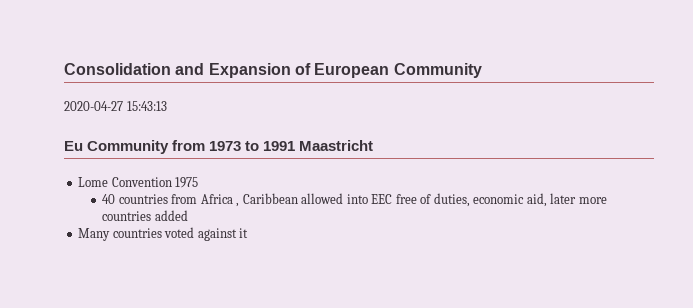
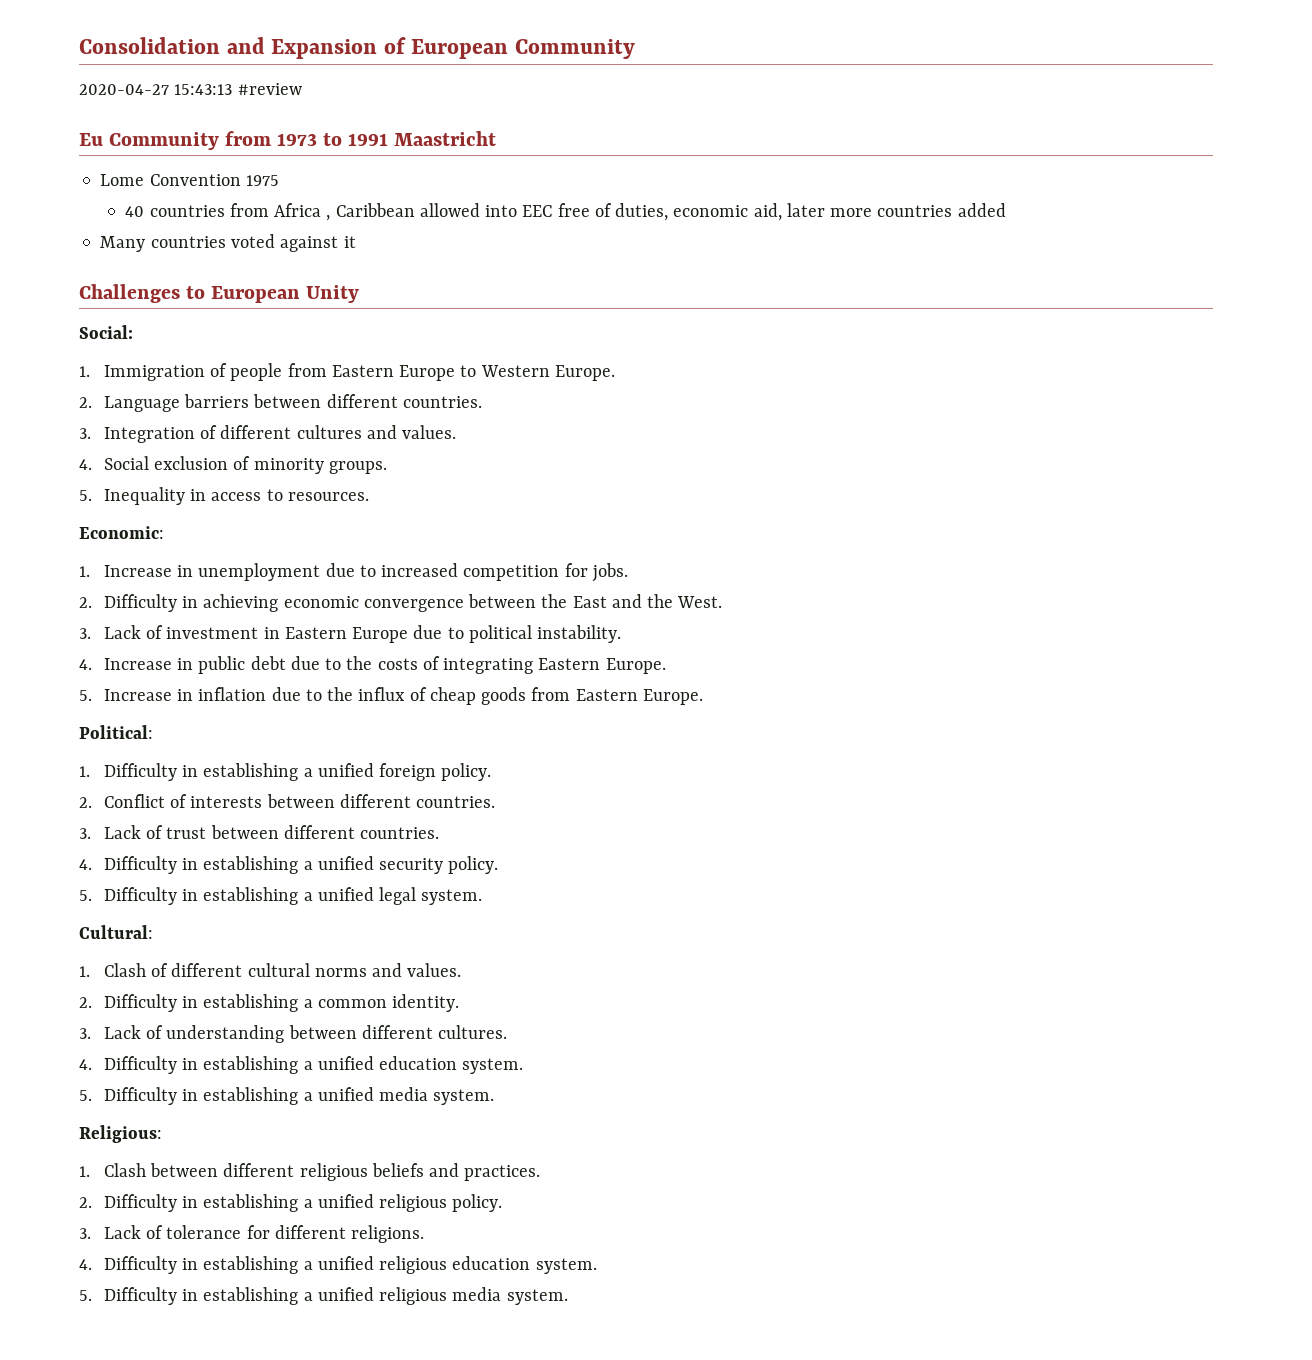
(167, 106) none -> [237,83,302,95] #review
(249, 233) none -> [79,284,360,303] [79,325,133,339] [79,363,615,381] [79,394,482,412] [79,425,457,443] [79,456,387,474] [79,487,369,505] [79,526,164,539] [79,563,628,582] [79,594,723,612] [79,625,622,643] [79,656,666,674] [79,687,703,705] [79,725,153,739] [79,763,492,781] [79,794,496,808] [79,825,440,839] [79,856,499,874] [79,887,483,905] [79,925,153,939] [79,963,462,977] [79,994,460,1012] [79,1025,508,1043] [79,1056,524,1074] [79,1087,495,1105] [79,1125,162,1143] [79,1163,541,1181] [79,1194,503,1212] [79,1225,425,1243] [79,1256,597,1274] [79,1287,568,1305] // Challenges to European Unity // Social: // 1. Immigration of people from Eastern Europe to Western Europe. // 2. Language barriers between different countries. // 3. Integration of different cultures and values. // 4. Social exclusion of minority groups. // 5. Inequality in access to resources. // Economic: // 1. Increase in unemployment due to increased competition for jobs. // 2. Difficulty in achieving economic convergence between the East and the West. // 3. Lack of investment in Eastern Europe due to political instability. // 4. Increase in public debt due to the costs of integrating Eastern Europe. // 5. Increase in inflation due to the influx of cheap goods from Eastern Europe. // Political: // 1. Difficulty in establishing a unified foreign policy. // 2. Conflict of interests between different countries. // 3. Lack of trust between different countries. // 4. Difficulty in establishing a unified security policy. // 5. Difficulty in establishing a unified legal system. // Cultural: // 1. Clash of different cultural norms and values. // 2. Difficulty in establishing a common identity. // 3. Lack of understanding between different cultures. // 4. Difficulty in establishing a unified education system. // 5. Difficulty in establishing a unified media system. // Religious: // 1. Clash between different religious beliefs and practices. // 2. Difficulty in establishing a unified religious policy. // 3. Lack of tolerance for different religions. // 4. Difficulty in establishing a unified religious education system. // 5. Difficulty in establishing a unified religious media system.

